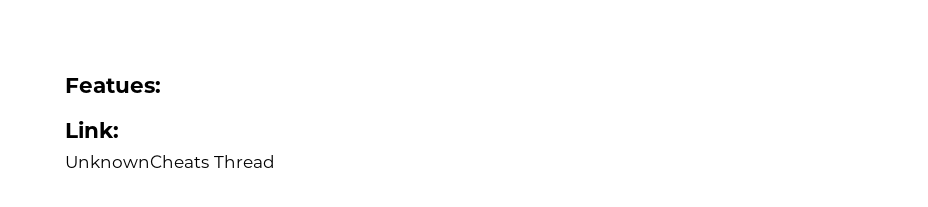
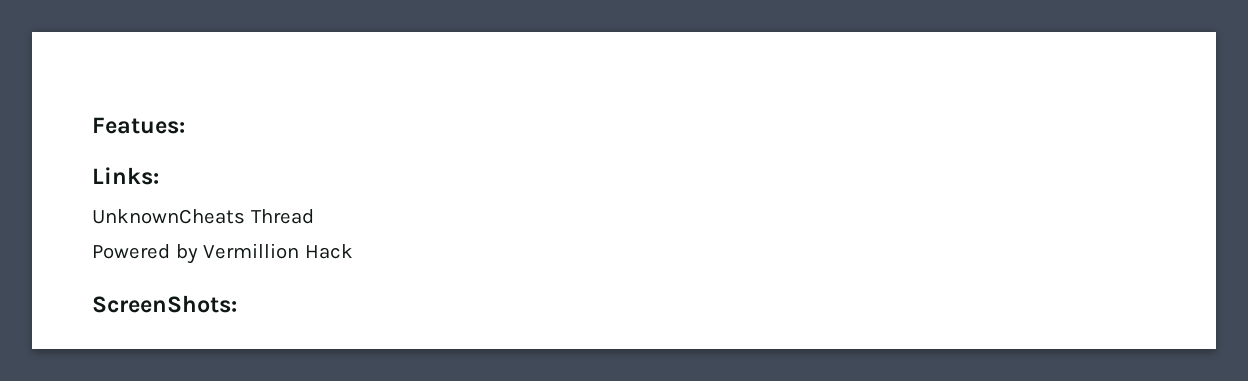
[65,121,119,138] Link: -> [92,167,159,185] Links:
(275, 161) none -> [92,243,353,264] [92,295,237,313] // Powered by Vermillion Hack // ScreenShots:

